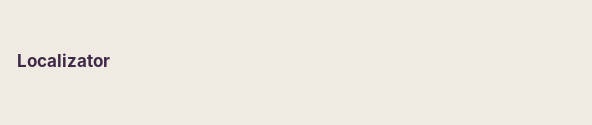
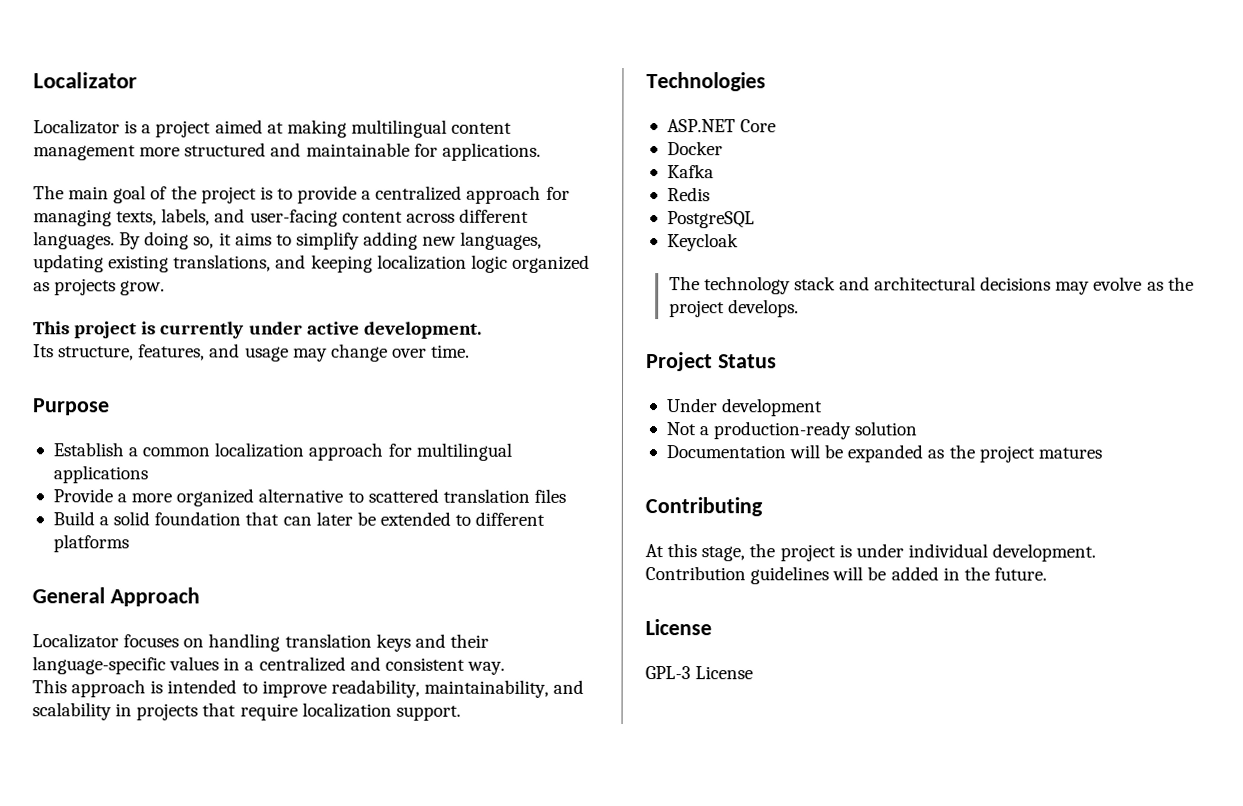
[17,53,110,67] Localizator -> [33,72,137,89] [33,119,513,138] [33,142,541,161] [33,185,570,204] [33,208,529,227] [33,231,543,250] [33,254,590,273] [33,278,166,296] [33,321,482,339] [33,343,471,362] [32,398,110,416] [52,442,512,461] [52,465,148,484] [52,488,566,507] [52,511,546,526] [52,534,129,553] [32,587,200,607] [32,633,489,652] [32,656,505,675] [32,679,585,698] [32,702,461,721] [646,72,766,92] [666,119,777,133] [666,141,723,156] [666,164,714,179] [666,187,710,202] [666,211,755,229] [666,233,739,252] [668,276,1194,295] [668,299,799,318] [646,352,777,372] [665,398,824,417] [665,421,918,440] [665,444,1102,463] [645,497,763,517] [645,543,1097,562] [645,566,1047,585] [645,619,712,636] [645,666,754,680] Localizator // Localizator is a project aimed at making multilingual content management more structured and maintainable for applications. // The main goal of the project is to provide a centralized approach for managing texts, labels, and user-facing content across different languages. By doing so, it aims to simplify adding new languages, updating existing translations, and keeping localization logic organized as projects grow. // This project is currently under active development. // Its structure, features, and usage may change over time. // Purpose // Establish a common localization approach for multilingual applications // Provide a more organized alternative to scattered translation files // Build a solid foundation that can later be extended to different platforms // General Approach // Localizator focuses on handling translation keys and their language-specific values in a centralized and consistent way. // This approach is intended to improve readability, maintainability, and scalability in projects that require localization support. // Technologies // ASP.NET Core // Docker // Kafka // Redis // PostgreSQL // Keycloak // The technology stack and architectural decisions may evolve as the project develops. // Project Status // Under development // Not a production-ready solution // Documentation will be expanded as the project matures // Contributing // At this stage, the project is under individual development. // Contribution guidelines will be added in the future. // License // GPL-3 License

